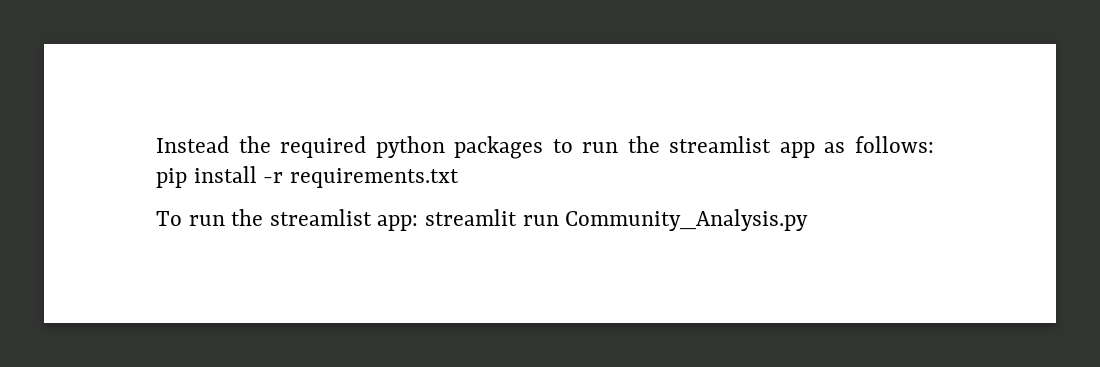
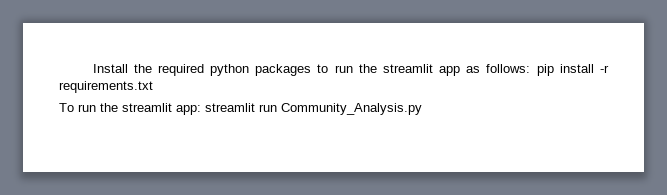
[156,136,229,153] Instead -> [92,64,128,73] Install
[669,136,772,153] streamlist -> [382,64,433,73] streamlit
[269,209,372,226] streamlist -> [122,103,172,112] streamlit

